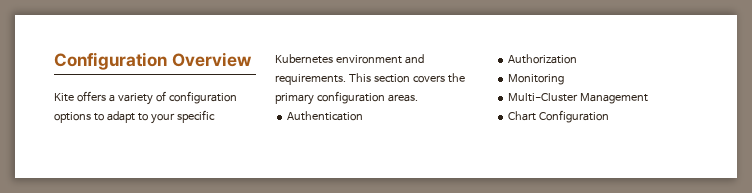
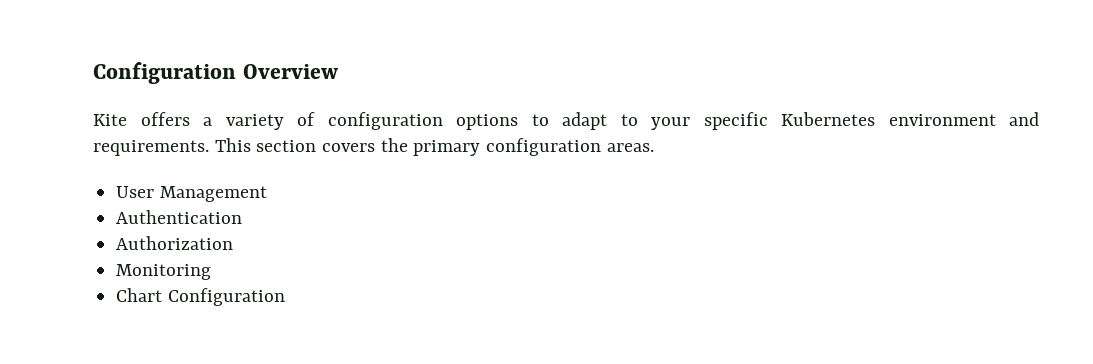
(418, 98) none -> [116,186,267,202] // User Management
[508,93,649,104] // Multi-Cluster Management -> (212, 272) none

